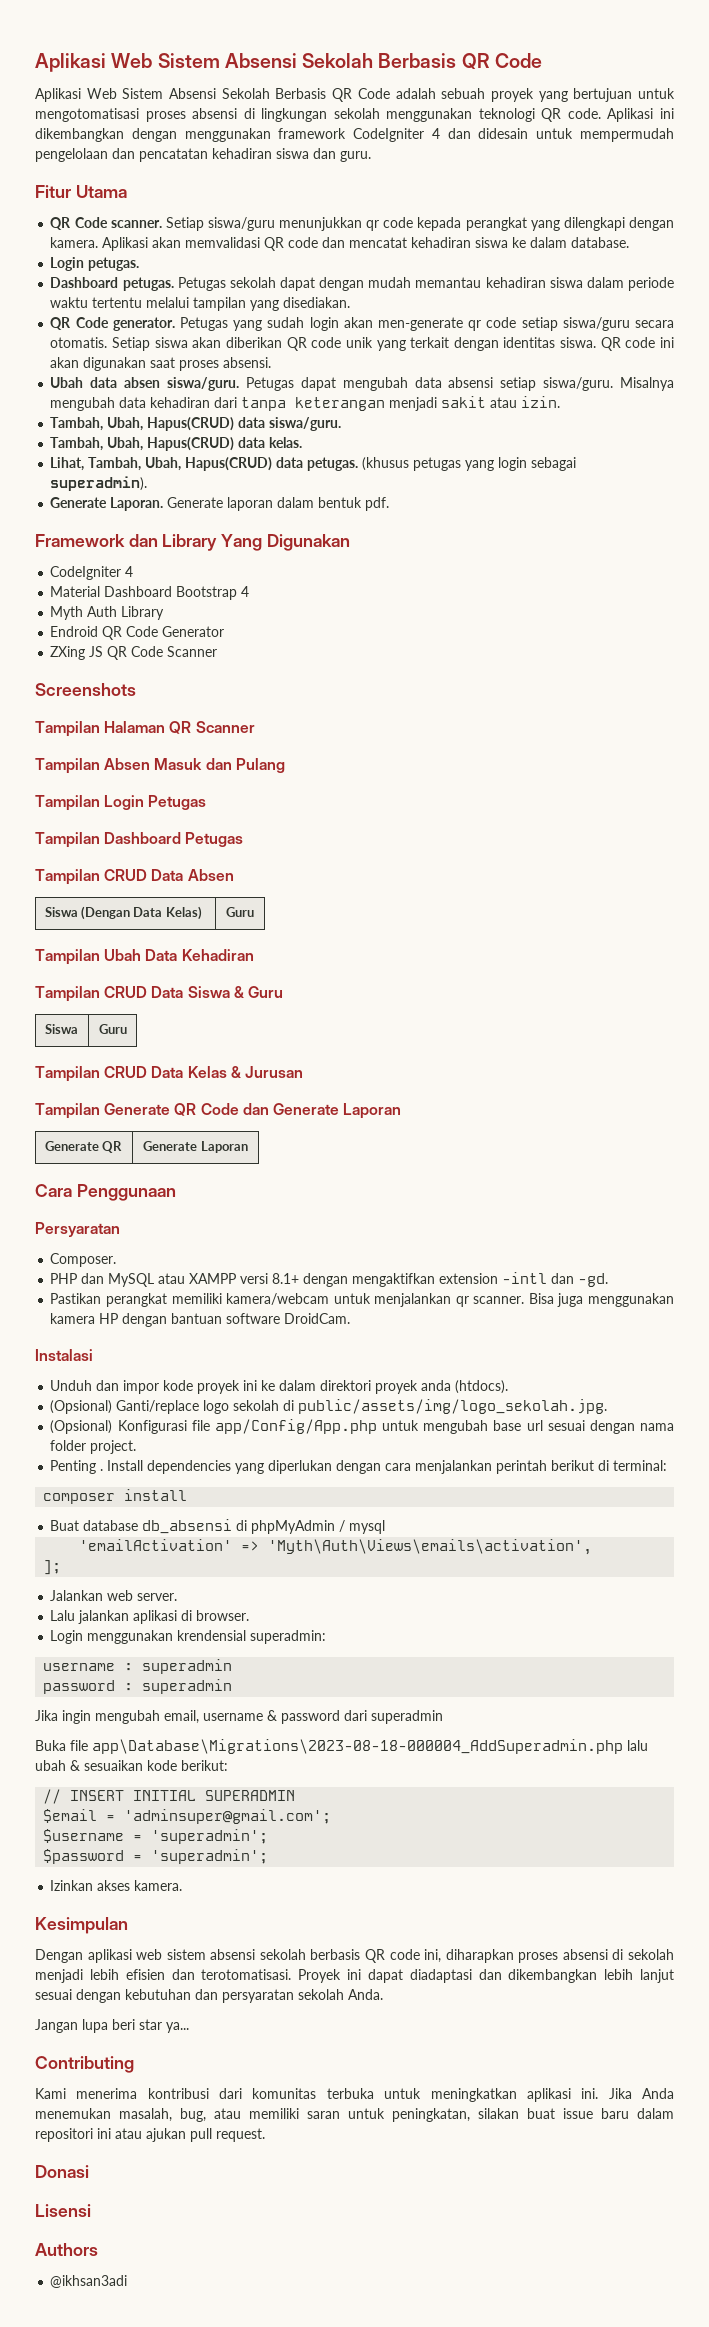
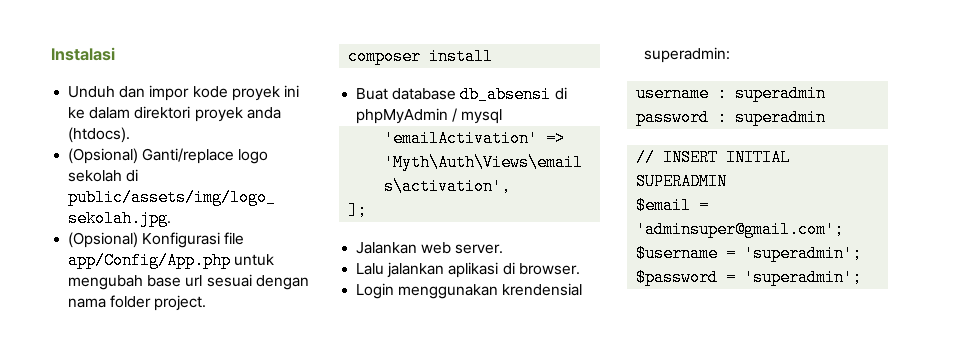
[35,53,542,72] [35,88,675,102] [35,108,674,122] [35,128,674,142] [35,148,371,162] [35,185,127,198] [50,217,674,231] [50,237,630,251] [50,257,140,271] [50,277,674,291] [50,297,351,311] [50,317,674,331] [50,337,674,351] [50,357,272,371] [50,377,674,391] [50,396,561,411] [50,417,342,431] [50,437,303,451] [50,457,577,471] [50,476,148,491] [50,497,390,511] [35,534,350,551] [50,566,134,580] [50,586,250,600] [50,606,165,620] [50,626,225,640] [50,646,218,660] [35,683,136,696] [35,721,255,737] [35,758,285,774] [35,795,207,811] [35,832,244,848] [35,869,234,885] [44,906,202,920] [226,907,254,917] [35,949,254,965] [35,986,283,1002] [44,1024,78,1034] [98,1024,127,1034] [35,1066,303,1082] [35,1103,402,1119] [44,1141,123,1153] [143,1141,248,1153] [35,1184,176,1201] [35,1222,120,1237] [50,1253,117,1267] [50,1272,609,1287] [50,1293,674,1307] [50,1313,351,1327] Aplikasi Web Sistem Absensi Sekolah Berbasis QR Code // Aplikasi Web Sistem Absensi Sekolah Berbasis QR Code adalah sebuah proyek yang bertujuan untuk mengotomatisasi proses absensi di lingkungan sekolah menggunakan teknologi QR code. Aplikasi ini dikembangkan dengan menggunakan framework CodeIgniter 4 dan didesain untuk mempermudah pengelolaan dan pencatatan kehadiran siswa dan guru. // Fitur Utama // QR Code scanner. Setiap siswa/guru menunjukkan qr code kepada perangkat yang dilengkapi dengan kamera. Aplikasi akan memvalidasi QR code dan mencatat kehadiran siswa ke dalam database. // Login petugas. // Dashboard petugas. Petugas sekolah dapat dengan mudah memantau kehadiran siswa dalam periode waktu tertentu melalui tampilan yang disediakan. // QR Code generator. Petugas yang sudah login akan men-generate qr code setiap siswa/guru secara otomatis. Setiap siswa akan diberikan QR code unik yang terkait dengan identitas siswa. QR code ini akan digunakan saat proses absensi. // Ubah data absen siswa/guru. Petugas dapat mengubah data absensi setiap siswa/guru. Misalnya mengubah data kehadiran dari tanpa keterangan menjadi sakit atau izin. // Tambah, Ubah, Hapus(CRUD) data siswa/guru. // Tambah, Ubah, Hapus(CRUD) data kelas. // Lihat, Tambah, Ubah, Hapus(CRUD) data petugas. (khusus petugas yang login sebagai superadmin). // Generate Laporan. Generate laporan dalam bentuk pdf. // Framework dan Library Yang Digunakan // CodeIgniter 4 // Material Dashboard Bootstrap 4 // Myth Auth Library // Endroid QR Code Generator // ZXing JS QR Code Scanner // Screenshots // Tampilan Halaman QR Scanner // Tampilan Absen Masuk dan Pulang // Tampilan Login Petugas // Tampilan Dashboard Petugas // Tampilan CRUD Data Absen // Siswa (Dengan Data Kelas) | Guru // Tampilan Ubah Data Kehadiran // Tampilan CRUD Data Siswa & Guru // Siswa | Guru // Tampilan CRUD Data Kelas & Jurusan // Tampilan Generate QR Code dan Generate Laporan // Generate QR | Generate Laporan // Cara Penggunaan // Persyaratan // Composer. // PHP dan MySQL atau XAMPP versi 8.1+ dengan mengaktifkan extension -intl dan -gd. // Pastikan perangkat memiliki kamera/webcam untuk menjalankan qr scanner. Bisa juga menggunakan kamera HP dengan bantuan software DroidCam. // -> (51, 54) none
[50,1460,668,1474] // Penting . Install dependencies yang diperlukan dengan cara menjalankan perintah berikut di terminal: -> (207, 303) none
[35,1710,443,1724] [35,1739,648,1754] [35,1760,228,1771] // Jika ingin mengubah email, username & password dari superadmin // Buka file app\Database\Migrations\2023-08-18-000004_AddSuperadmin.php lalu ubah & sesuaikan kode berikut: -> (827, 117) none
[50,1880,183,1891] [35,1917,128,1934] [35,1949,674,1963] [35,1969,674,1983] [35,1989,383,2003] [35,2019,189,2033] [35,2056,134,2073] [35,2088,675,2102] [35,2108,674,2122] [35,2128,265,2142] [35,2165,89,2178] [35,2204,91,2217] [35,2243,98,2256] [50,2275,128,2288] // Izinkan akses kamera. // Kesimpulan // Dengan aplikasi web sistem absensi sekolah berbasis QR code ini, diharapkan proses absensi di sekolah menjadi lebih efisien dan terotomatisasi. Proyek ini dapat diadaptasi dan dikembangkan lebih lanjut sesuai dengan kebutuhan dan persyaratan sekolah Anda. // Jangan lupa beri star ya... // Contributing // Kami menerima kontribusi dari komunitas terbuka untuk meningkatkan aplikasi ini. Jika Anda menemukan masalah, bug, atau memiliki saran untuk peningkatan, silakan buat issue baru dalam repositori ini atau ajukan pull request. // Donasi // Lisensi // Authors // @ikhsan3adi -> (863, 277) none

